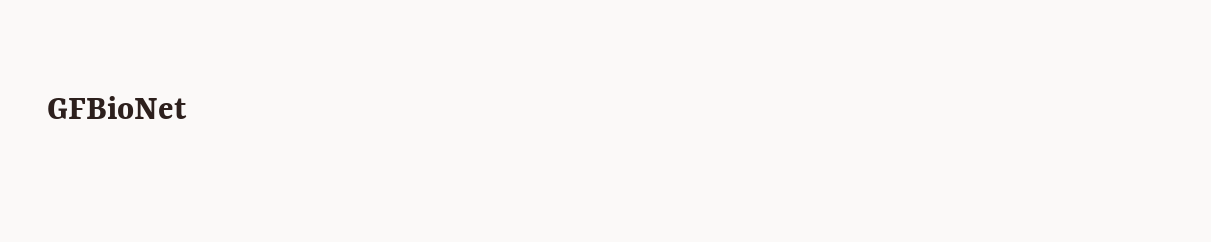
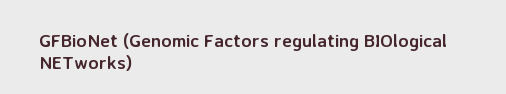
(187, 107) none -> [123,33,447,51] [39,55,132,71] (Genomic Factors regulating BIOlogical NETworks)

